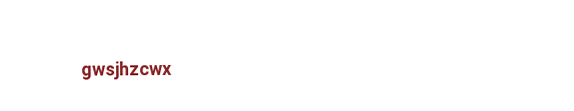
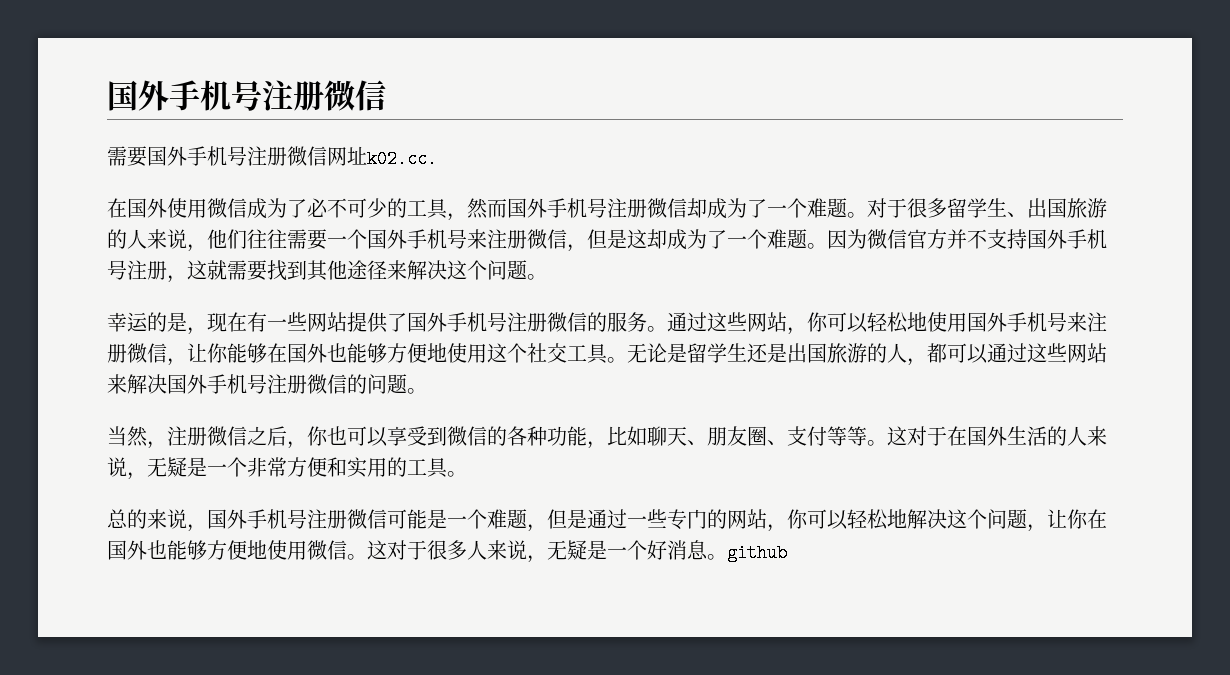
[81,60,173,80] gwsjhzcwx -> [107,80,386,111] [107,146,437,168] [107,198,1107,221] [107,229,1107,252] [107,260,547,283] [107,312,1107,335] [107,343,1107,366] [107,374,427,394] [107,426,1107,449] [107,457,467,480] [107,509,1107,532] [107,540,787,563] 国外手机号注册微信 // 需要国外手机号注册微信网址k02.cc. // 在国外使用微信成为了必不可少的工具，然而国外手机号注册微信却成为了一个难题。对于很多留学生、出国旅游的人来说，他们往往需要一个国外手机号来注册微信，但是这却成为了一个难题。因为微信官方并不支持国外手机号注册，这就需要找到其他途径来解决这个问题。 // 幸运的是，现在有一些网站提供了国外手机号注册微信的服务。通过这些网站，你可以轻松地使用国外手机号来注册微信，让你能够在国外也能够方便地使用这个社交工具。无论是留学生还是出国旅游的人，都可以通过这些网站来解决国外手机号注册微信的问题。 // 当然，注册微信之后，你也可以享受到微信的各种功能，比如聊天、朋友圈、支付等等。这对于在国外生活的人来说，无疑是一个非常方便和实用的工具。 // 总的来说，国外手机号注册微信可能是一个难题，但是通过一些专门的网站，你可以轻松地解决这个问题，让你在国外也能够方便地使用微信。这对于很多人来说，无疑是一个好消息。github

